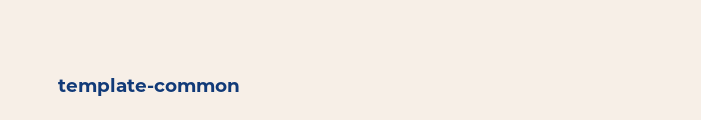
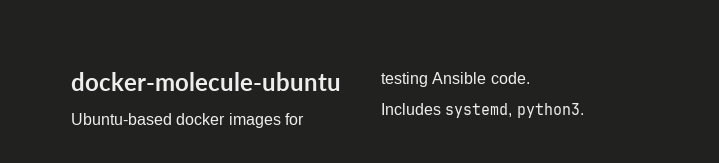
[58,78,240,96] template-common -> [71,72,341,91] [71,113,304,128] [381,72,530,87] [381,103,584,118] docker-molecule-ubuntu // Ubuntu-based docker images for testing Ansible code. // Includes systemd, python3.

